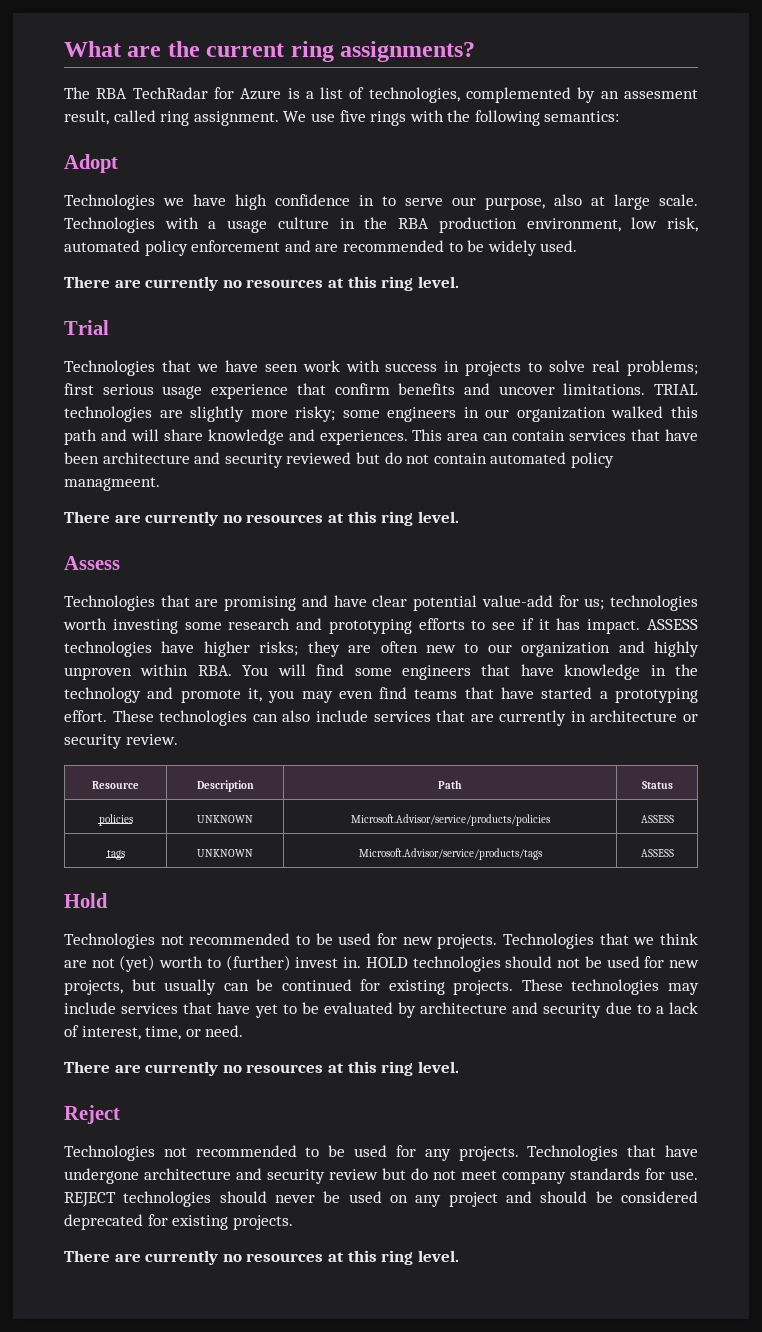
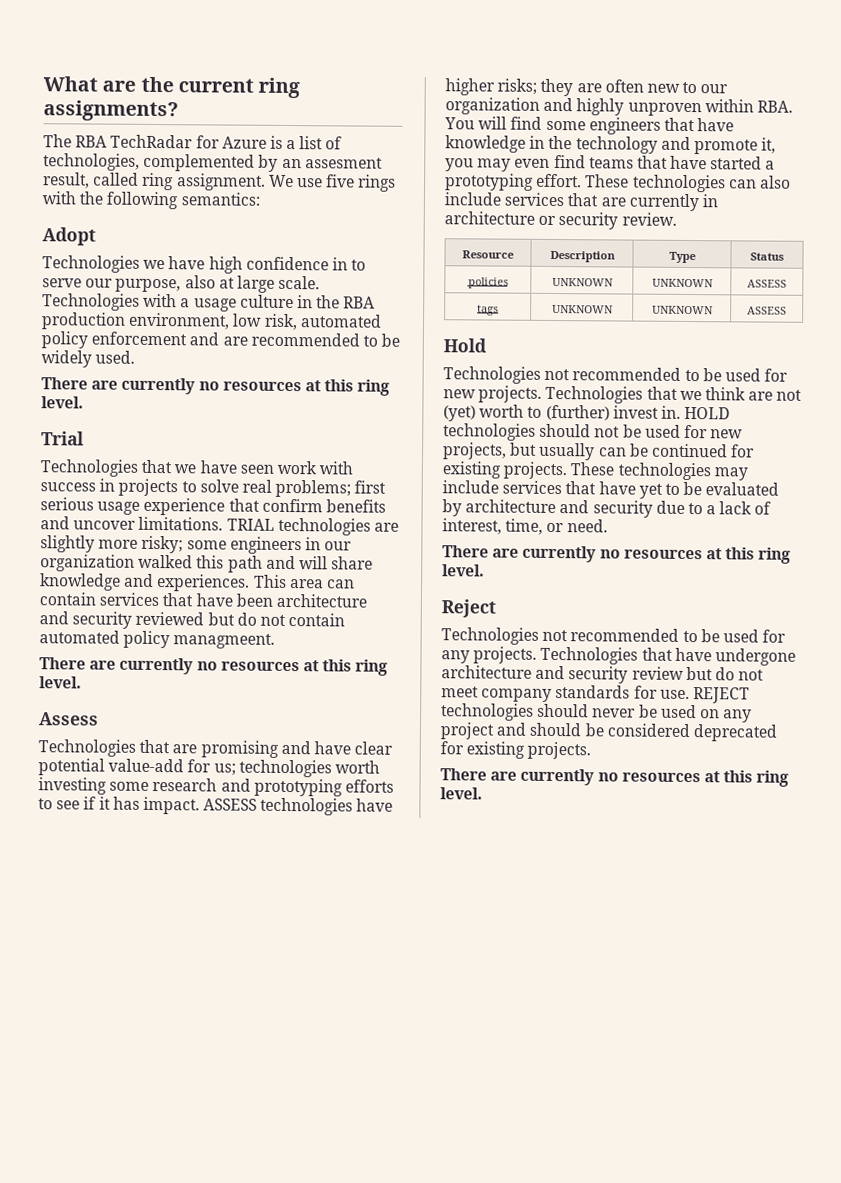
[438,780,462,789] Path -> [668,251,696,264] Type
[350,814,550,826] Microsoft.Advisor/service/products/policies -> [651,278,714,288] UNKNOWN
[358,848,542,860] Microsoft.Advisor/service/products/tags -> [651,305,714,315] UNKNOWN

